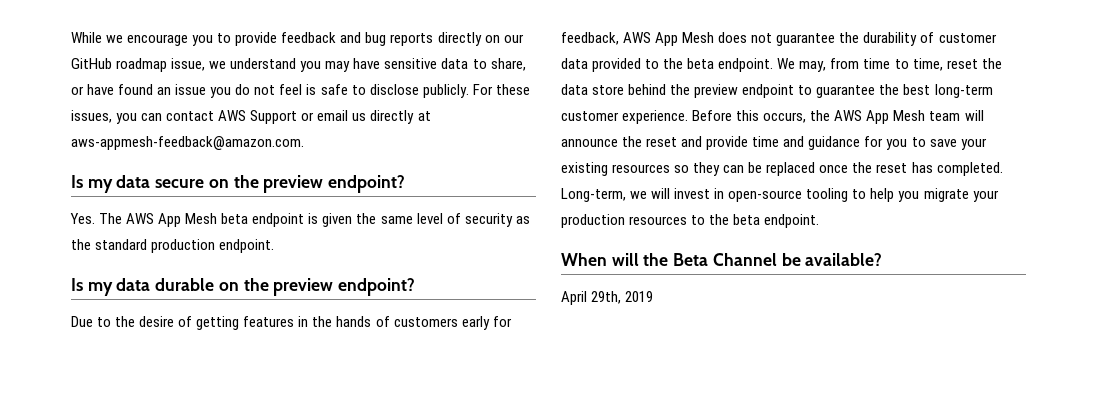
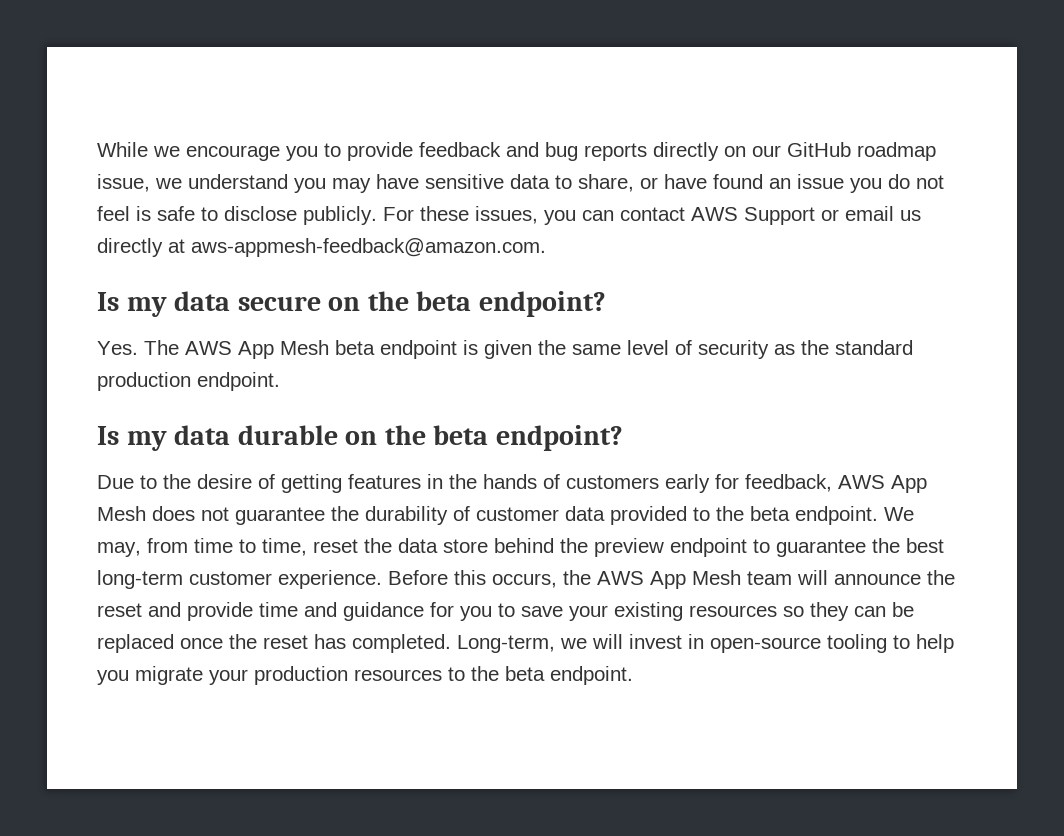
[263,175,324,193] preview -> [416,291,472,311] beta
[273,278,334,296] preview -> [433,425,489,445] beta
[561,253,883,266] [561,291,654,305] // When will the Beta Channel be available? // April 29th, 2019 -> (633, 675) none

